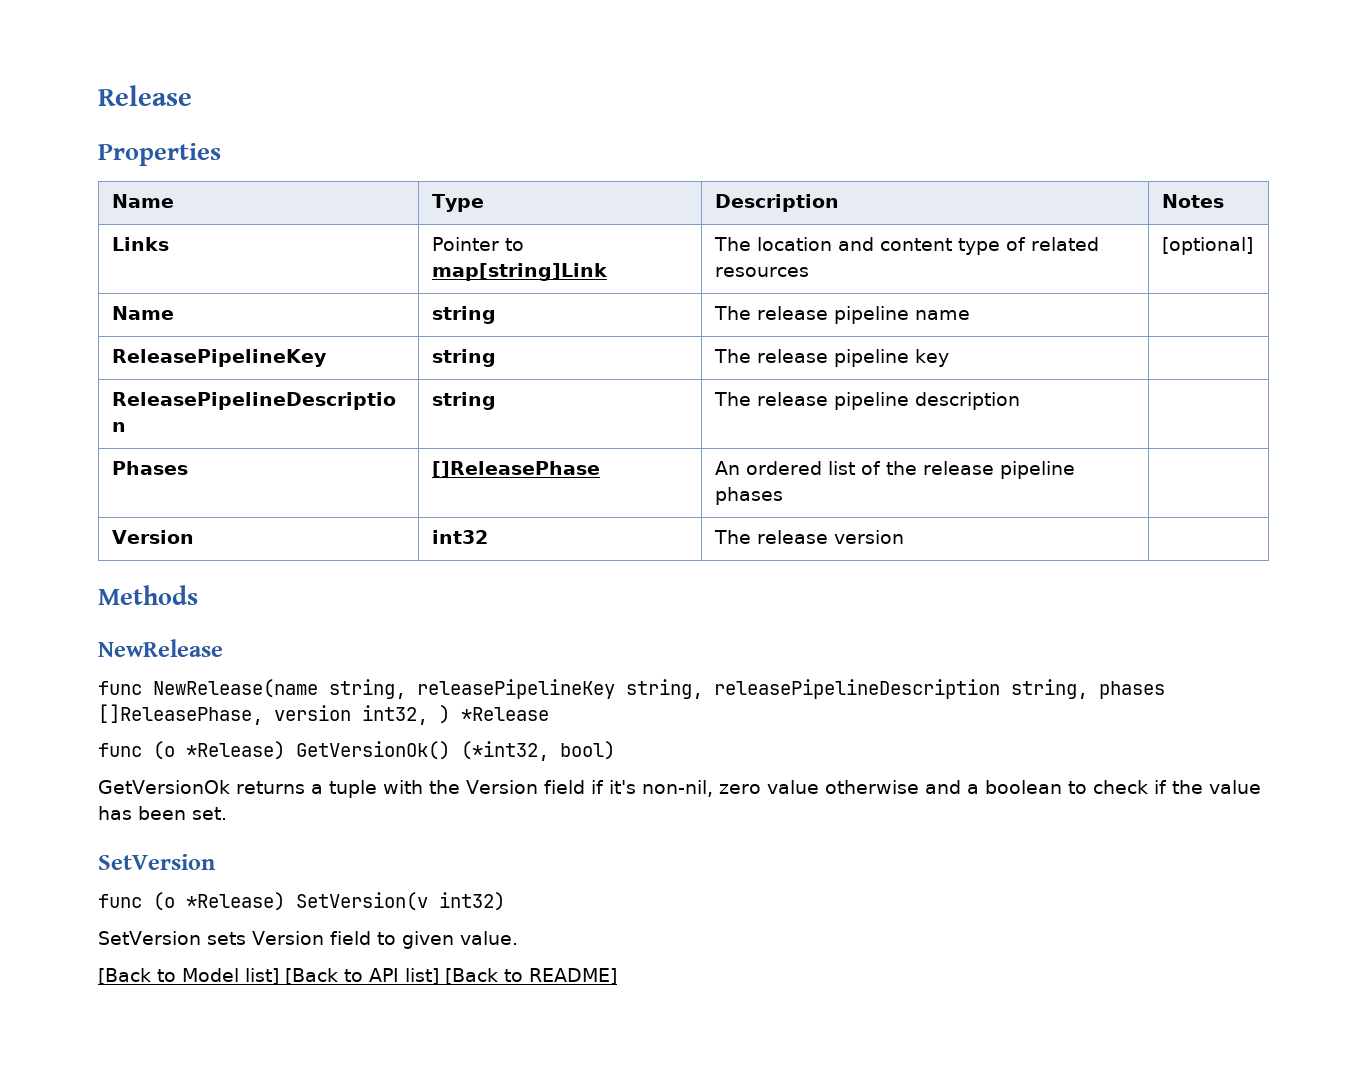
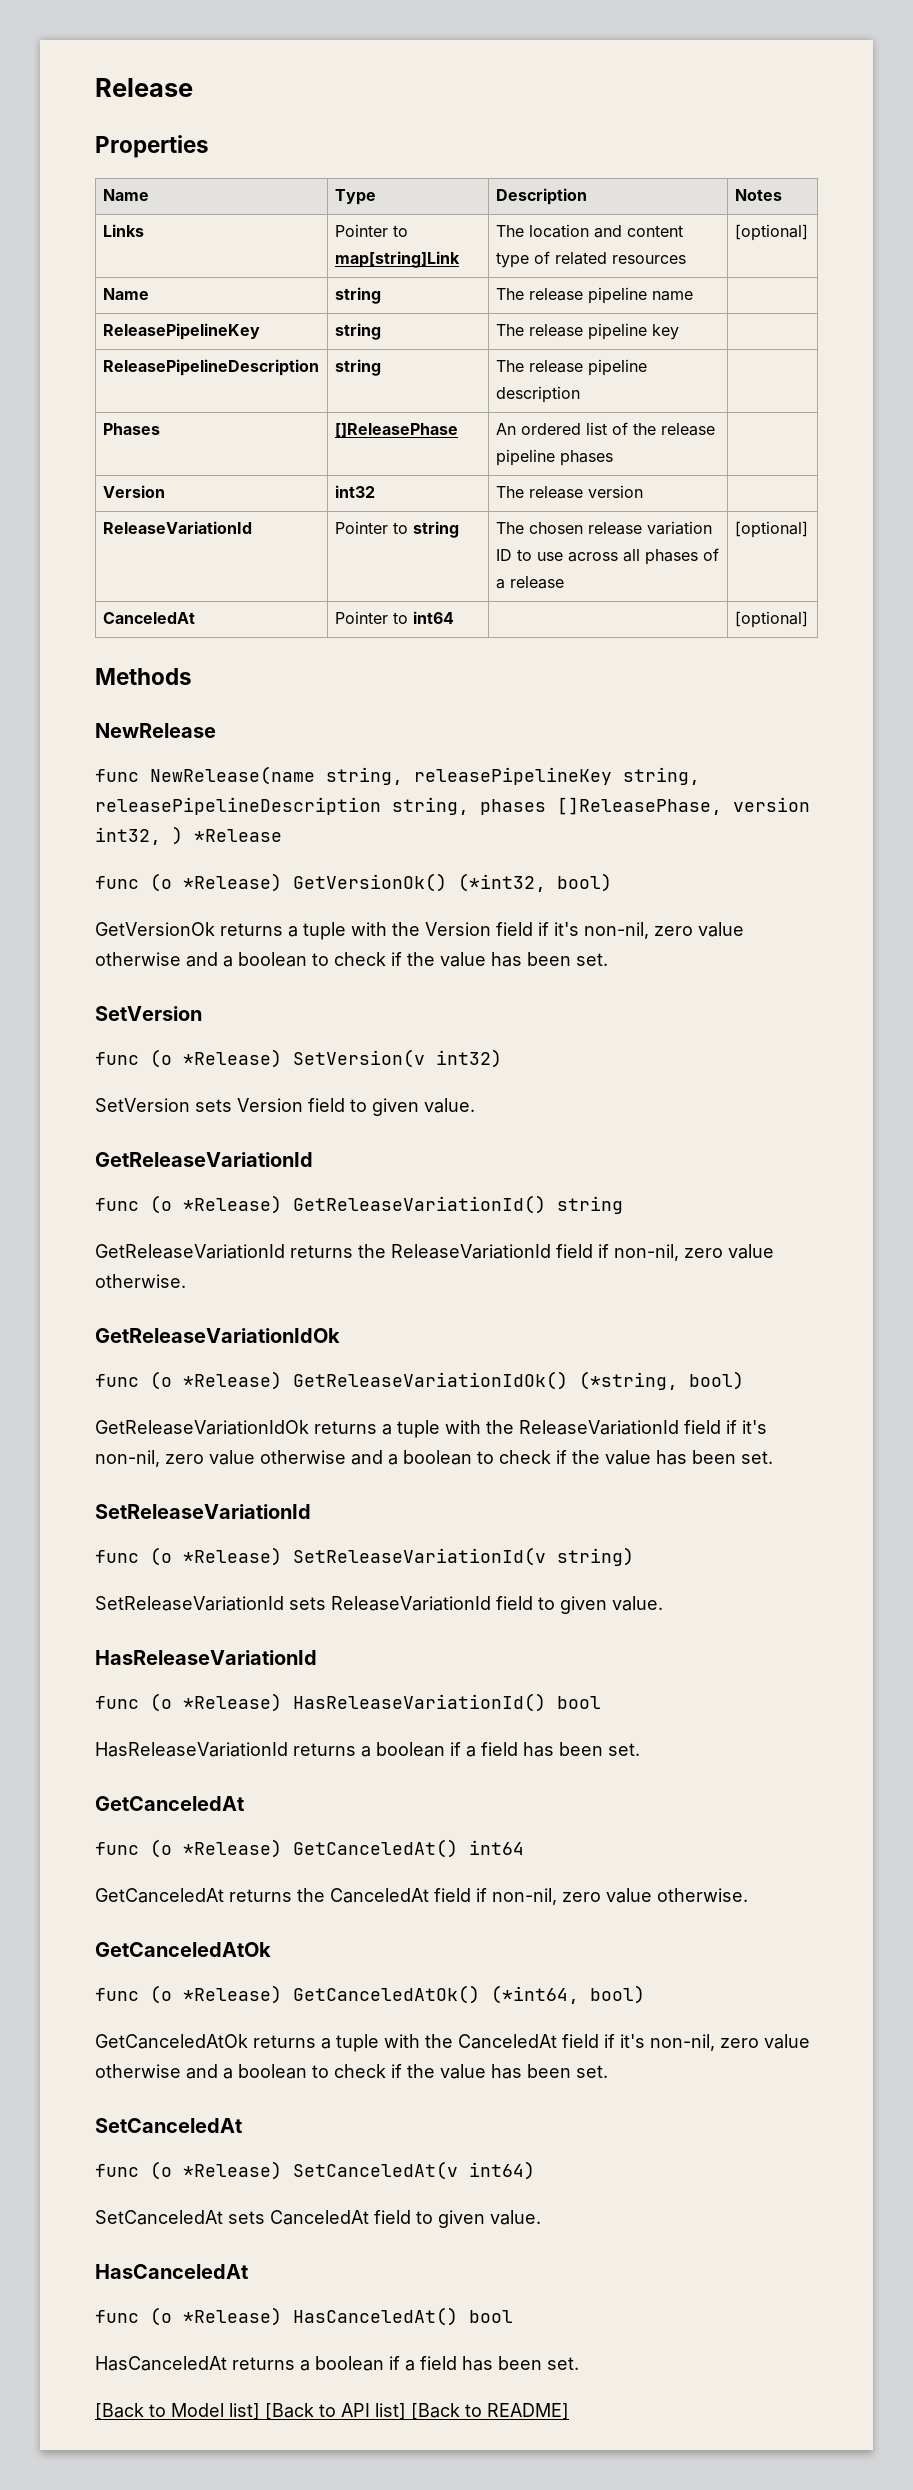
(904, 537) none -> [102,521,252,534] [334,521,459,538] [495,521,712,535] [495,548,719,565] [495,576,564,589] [734,521,808,538] [102,612,195,624] [334,611,454,624] [734,611,808,628] // ReleaseVariationId | Pointer to string | The chosen release variation ID to use across all phases of a release | [optional] // CanceledAt | Pointer to int64 | | [optional]
(518, 938) none -> [95,1152,313,1167] [95,1195,623,1214] [95,1244,774,1261] [95,1274,186,1288] [95,1328,340,1343] [95,1371,744,1390] [95,1420,767,1438] [95,1450,773,1467] [95,1504,311,1519] [95,1547,634,1566] [95,1596,663,1614] [95,1650,317,1665] [95,1693,601,1712] [95,1742,640,1757] [95,1796,244,1811] [95,1839,524,1858] [95,1888,748,1905] [95,1942,271,1957] [95,1985,645,2004] [95,2034,810,2052] [95,2064,608,2079] [95,2118,242,2133] [95,2161,535,2180] [95,2210,541,2228] [95,2264,248,2279] [95,2307,513,2326] [95,2356,579,2371] // GetReleaseVariationId // func (o *Release) GetReleaseVariationId() string // GetReleaseVariationId returns the ReleaseVariationId field if non-nil, zero value otherwise. // GetReleaseVariationIdOk // func (o *Release) GetReleaseVariationIdOk() (*string, bool) // GetReleaseVariationIdOk returns a tuple with the ReleaseVariationId field if it's non-nil, zero value otherwise and a boolean to check if the value has been set. // SetReleaseVariationId // func (o *Release) SetReleaseVariationId(v string) // SetReleaseVariationId sets ReleaseVariationId field to given value. // HasReleaseVariationId // func (o *Release) HasReleaseVariationId() bool // HasReleaseVariationId returns a boolean if a field has been set. // GetCanceledAt // func (o *Release) GetCanceledAt() int64 // GetCanceledAt returns the CanceledAt field if non-nil, zero value otherwise. // GetCanceledAtOk // func (o *Release) GetCanceledAtOk() (*int64, bool) // GetCanceledAtOk returns a tuple with the CanceledAt field if it's non-nil, zero value otherwise and a boolean to check if the value has been set. // SetCanceledAt // func (o *Release) SetCanceledAt(v int64) // SetCanceledAt sets CanceledAt field to given value. // HasCanceledAt // func (o *Release) HasCanceledAt() bool // HasCanceledAt returns a boolean if a field has been set.

